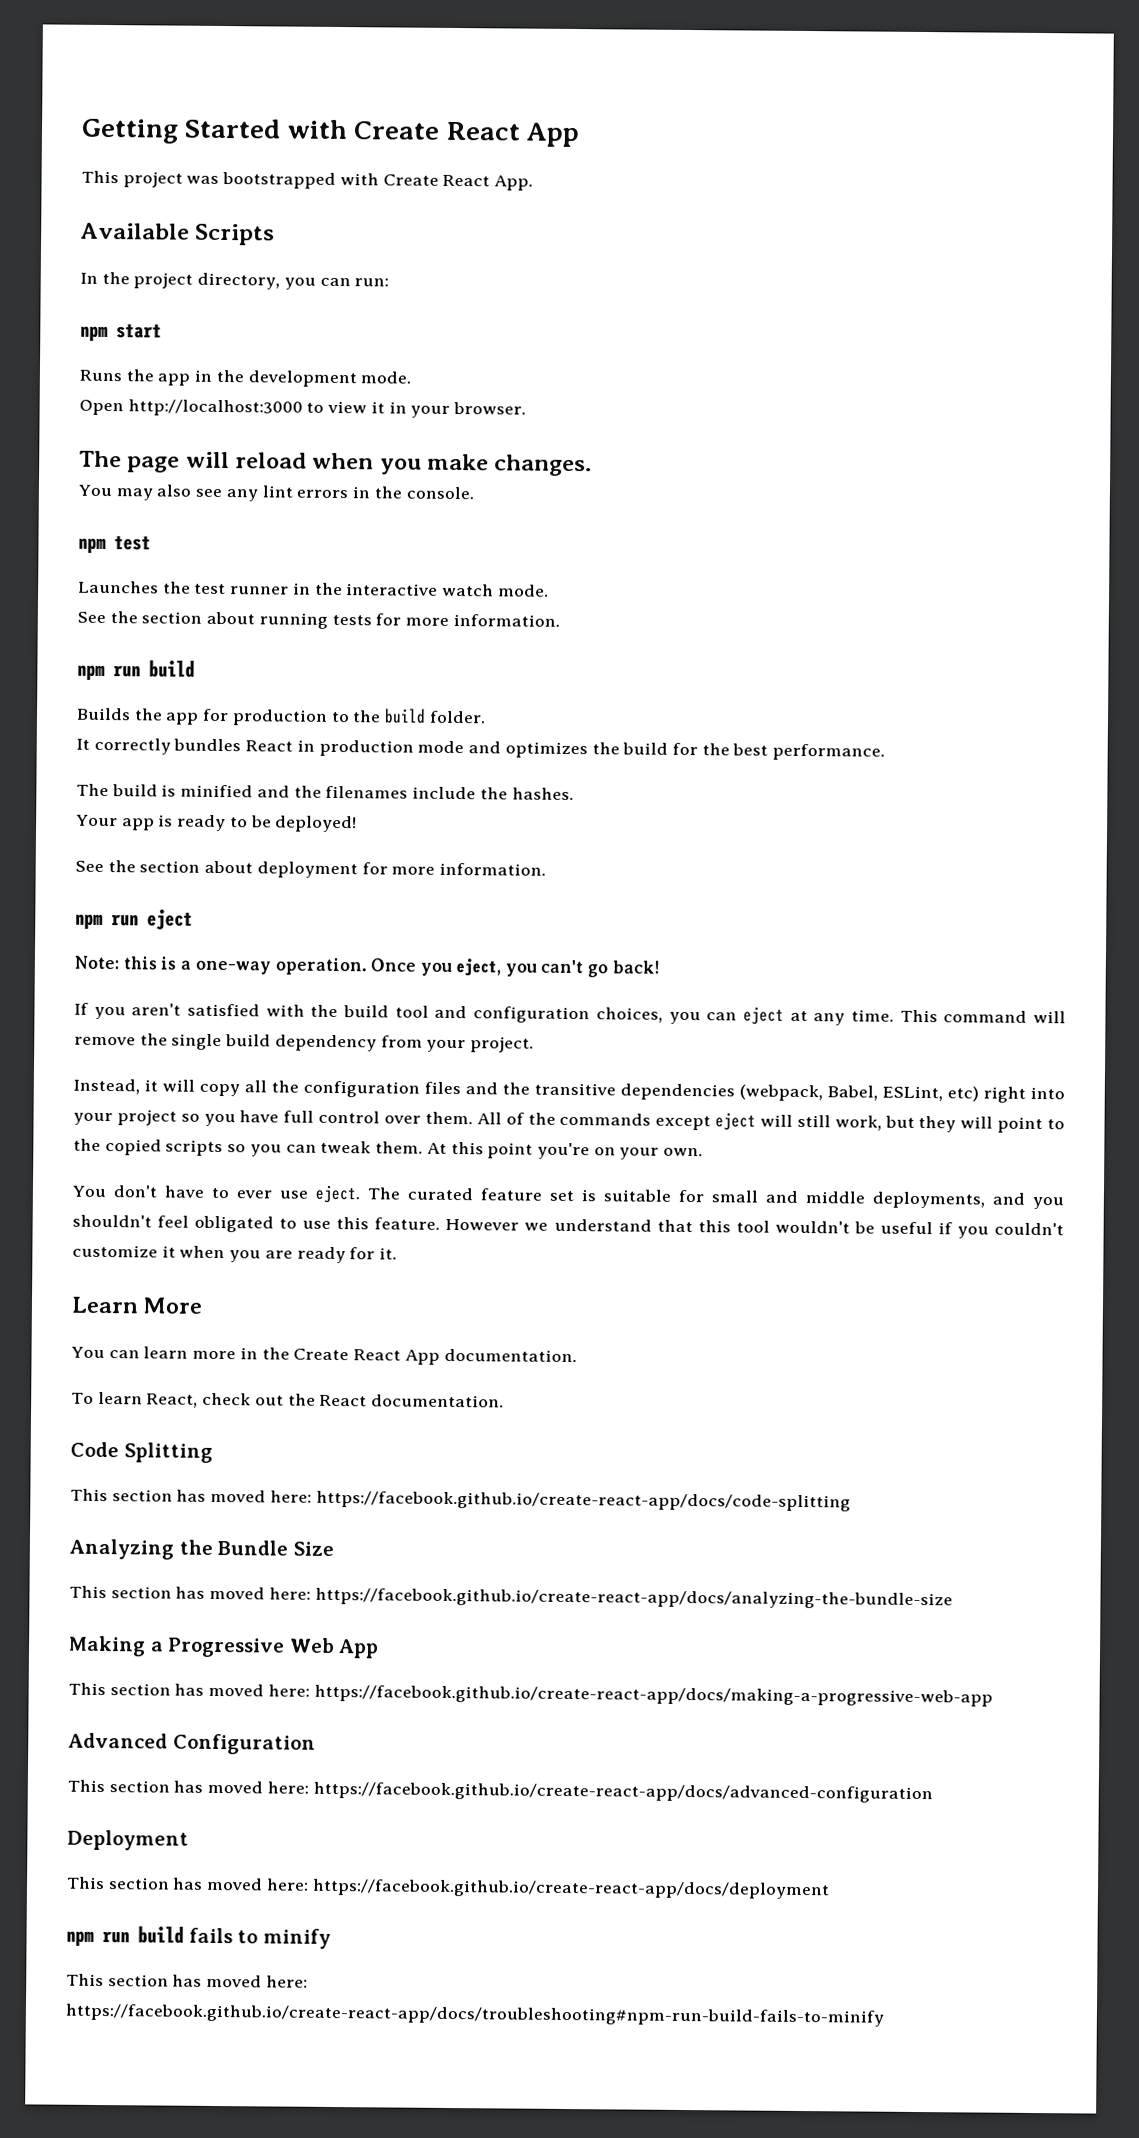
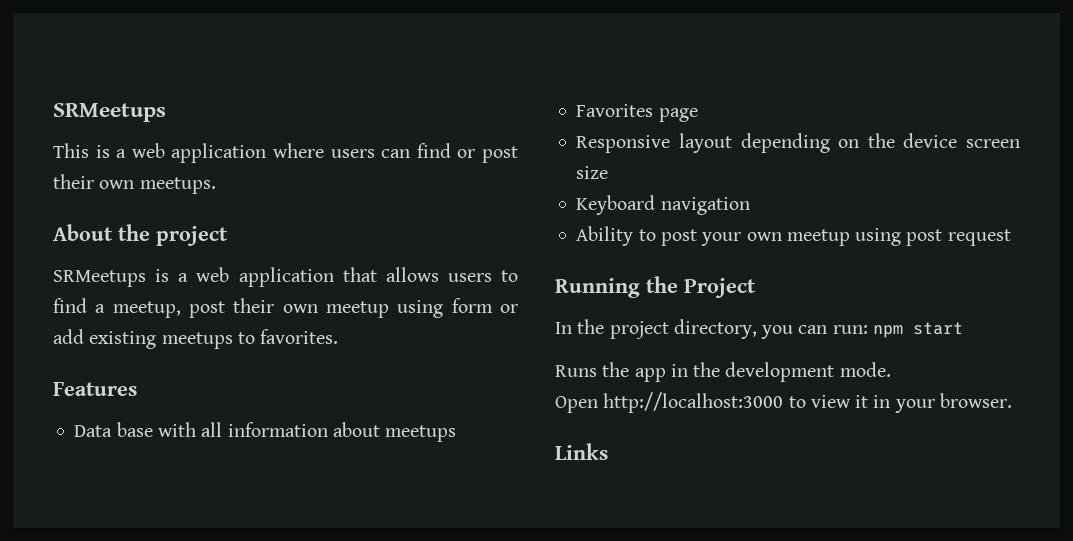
[81,118,581,148] [81,170,534,191] [80,222,276,246] Getting Started with Create React App // This project was bootstrapped with Create React App. // Available Scripts -> [53,103,166,122] [53,143,519,163] [53,174,216,194] [53,224,228,246] [53,267,518,287] [53,298,518,318] [53,329,339,349] [53,382,137,396] [74,422,457,442] [576,104,698,122] [576,133,1020,153] [576,166,609,179] [576,195,750,215] [576,226,1011,246] [555,276,756,298] SRMeetups // This is a web application where users can find or post their own meetups. // About the project // SRMeetups is a web application that allows users to find a meetup, post their own meetup using form or add existing meetups to favorites. // Features // Data base with all information about meetups // Favorites page // Responsive layout depending on the device screen size // Keyboard navigation // Ability to post your own meetup using post request // Running the Project
(390, 282) // -> (868, 329) none
[79,450,593,477] [78,484,474,502] [78,536,151,554] [78,580,549,597] [77,611,560,629] [77,660,195,681] [76,707,486,726] [76,737,886,761] [76,783,574,801] [76,814,358,833] [75,860,547,879] [75,909,193,930] [74,955,660,978] [74,1002,1067,1026] [74,1033,535,1053] [73,1078,1065,1103] [73,1109,1066,1134] [73,1138,704,1160] [72,1184,1064,1210] [72,1214,1064,1239] [72,1244,398,1264] [71,1296,204,1314] [71,1346,577,1365] [71,1391,505,1408] [70,1441,213,1463] [70,1488,851,1512] [69,1538,334,1560] [69,1585,953,1610] [68,1635,380,1659] [68,1682,993,1707] [68,1732,316,1755] [67,1779,933,1804] [67,1829,189,1851] [66,1876,830,1900] [66,1926,331,1949] [66,1973,308,1988] [65,2003,884,2027] The page will reload when you make changes. // You may also see any lint errors in the console. // npm test // Launches the test runner in the interactive watch mode. // See the section about running tests for more information. // npm run build // Builds the app for production to the build folder. // It correctly bundles React in production mode and optimizes the build for the best performance. // The build is minified and the filenames include the hashes. // Your app is ready to be deployed! // See the section about deployment for more information. // npm run eject // Note: this is a one-way operation. Once you eject, you can't go back! // If you aren't satisfied with the build tool and configuration choices, you can eject at any time. This command will remove the single build dependency from your project. // Instead, it will copy all the configuration files and the transitive dependencies (webpack, Babel, ESLint, etc) right into your project so you have full control over them. All of the commands except eject will still work, but they will point to the copied scripts so you can tweak them. At this point you're on your own. // You don't have to ever use eject. The curated feature set is suitable for small and middle deployments, and you shouldn't feel obligated to use this feature. However we understand that this tool wouldn't be useful if you couldn't customize it when you are ready for it. // Learn More // You can learn more in the Create React App documentation. // To learn React, check out the React documentation. // Code Splitting // This section has moved here: https://facebook.github.io/create-react-app/docs/code-splitting // Analyzing the Bundle Size // This section has moved here: https://facebook.github.io/create-react-app/docs/analyzing-the-bundle-size // Making a Progressive Web App // This section has moved here: https://facebook.github.io/create-react-app/docs/making-a-progressive-web-app // Advanced Configuration // This section has moved here: https://facebook.github.io/create-react-app/docs/advanced-configuration // Deployment // This section has moved here: https://facebook.github.io/create-react-app/docs/deployment // npm run build fails to minify // This section has moved here: https://facebook.github.io/create-react-app/docs/troubleshooting#npm-run-build-fails-to-minify -> [555,443,608,460] Links

